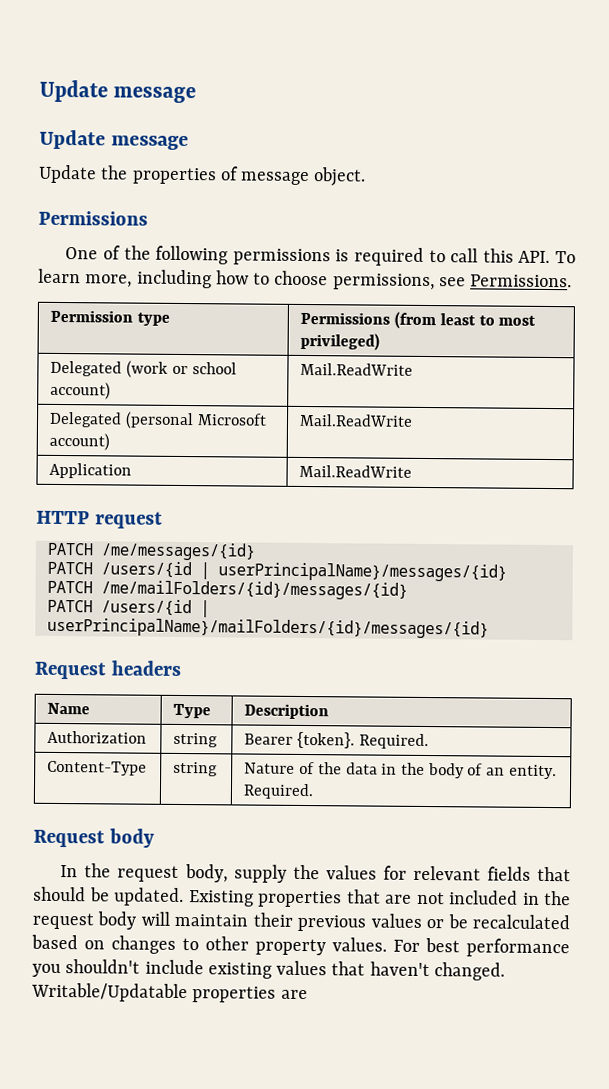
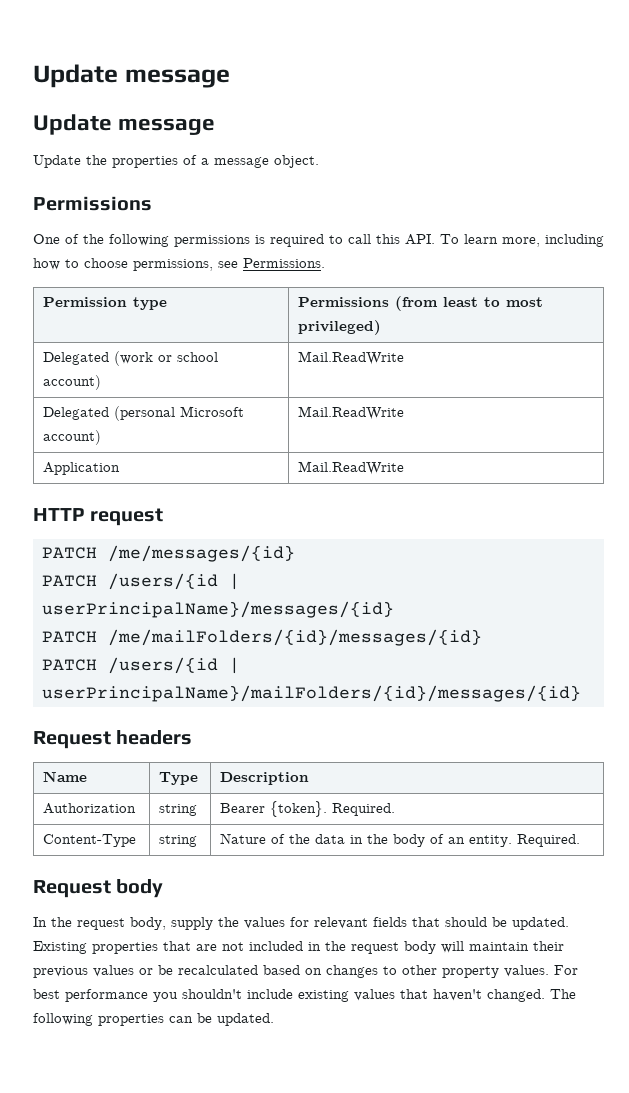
(239, 173) none -> [201,158,209,165] a
[31,982,308,1003] Writable/Updatable properties are -> [550,989,576,999] [33,1013,274,1026] The following properties can be updated.

